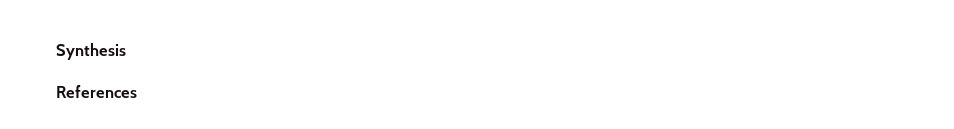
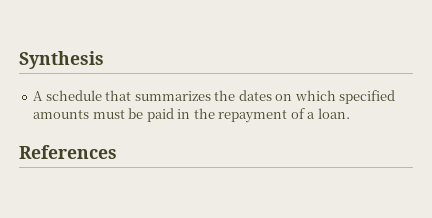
(126, 51) none -> [33,90,396,104] [33,108,350,123] // A schedule that summarizes the dates on which specified amounts must be paid in the repayment of a loan.

